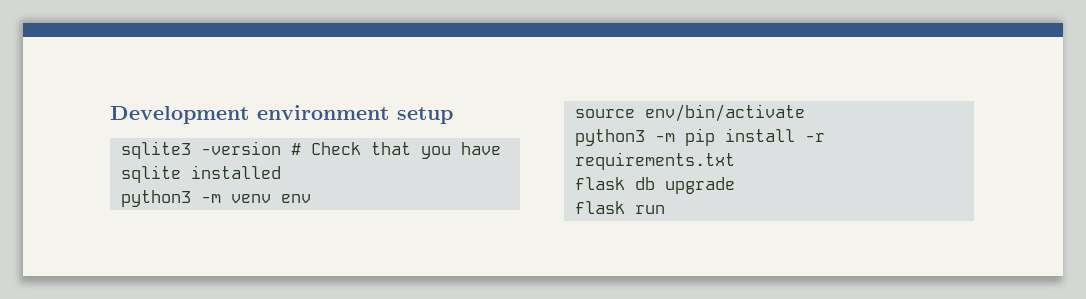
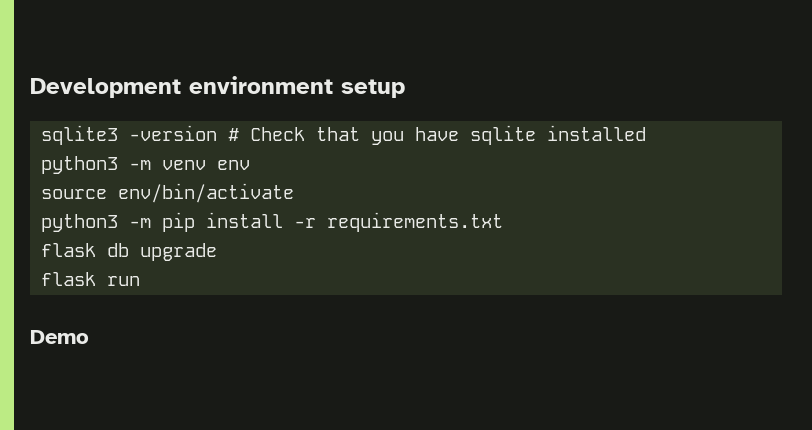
(665, 209) none -> [30,330,89,344] // Demo

